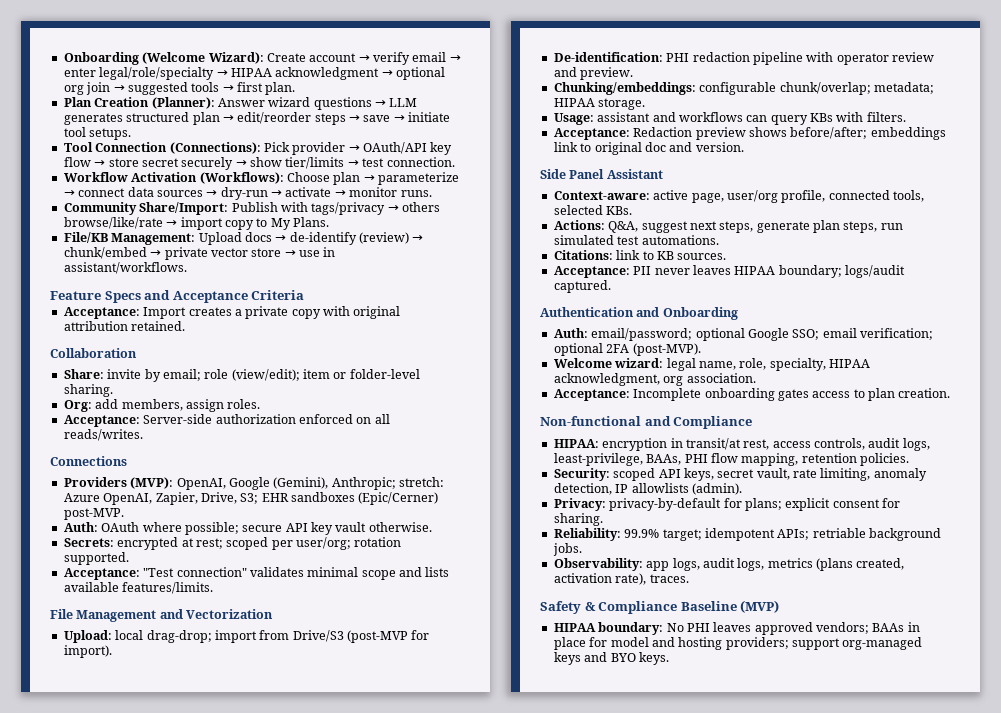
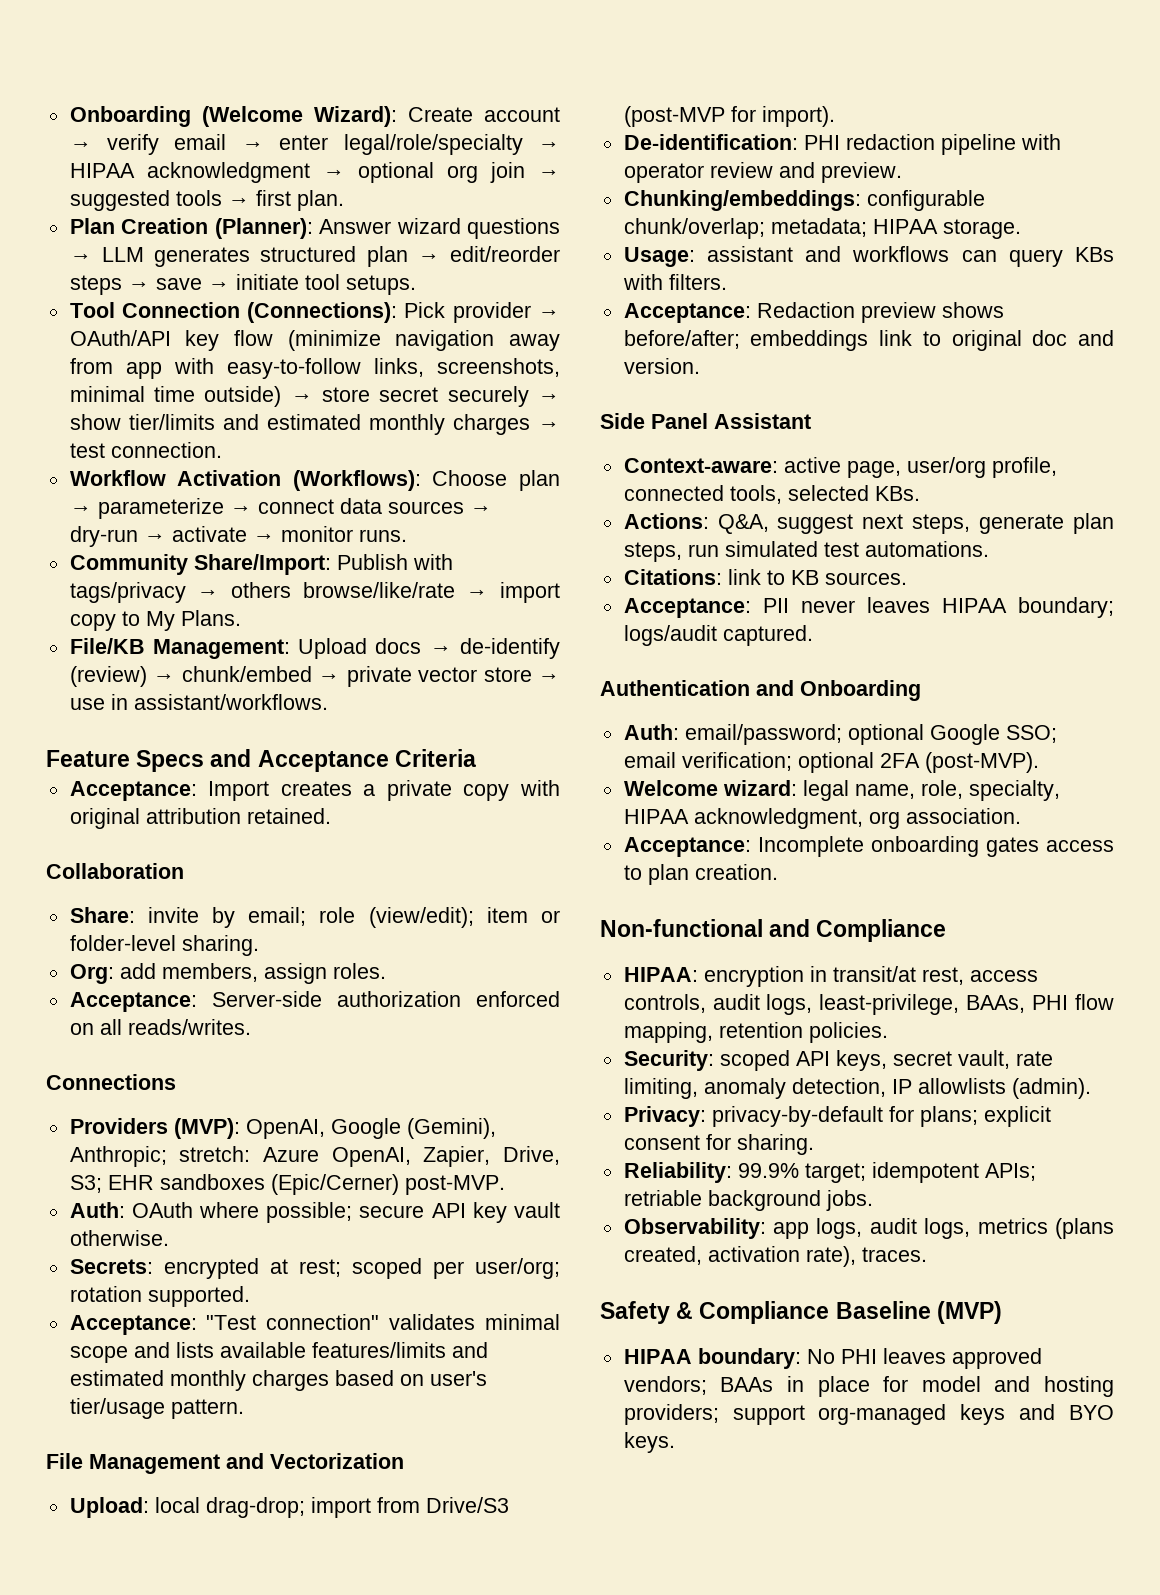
(91, 162) none -> [287,330,561,351] [69,358,560,379] [69,386,282,407] (minimize navigation away from app with easy-to-follow links, screenshots, minimal time outside)
(345, 163) none -> [222,414,530,435] and estimated monthly charges
[122,582,214,594] features/limits. -> [311,1342,488,1358] [69,1370,487,1391] [69,1398,244,1419] features/limits and estimated monthly charges based on user's tier/usage pattern.

